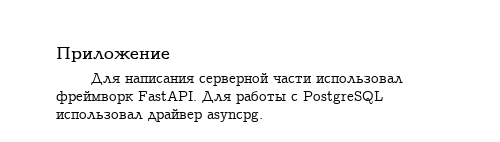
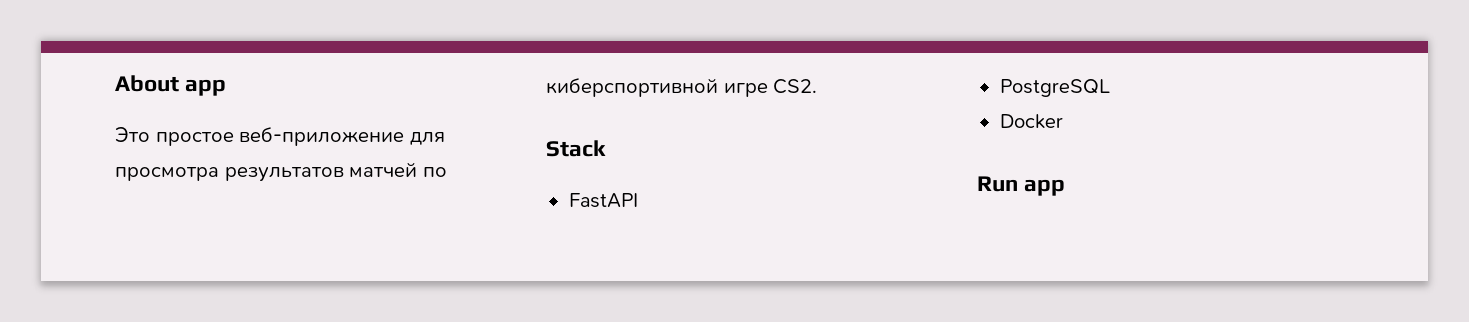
[56,47,170,62] [90,73,403,86] [56,90,383,104] [56,109,263,122] Приложение // Для написания серверной части использовал фреймворк FastAPI. Для работы с PostgreSQL использовал драйвер asyncpg. -> [115,75,227,96] [115,127,445,146] [115,162,447,182] [546,78,818,97] [546,140,606,157] [568,193,638,208] [999,79,1110,97] [999,114,1063,129] [977,176,1066,196] About app // Это простое веб-приложение для просмотра результатов матчей по киберспортивной игре CS2. // Stack // FastAPI // PostgreSQL // Docker // Run app

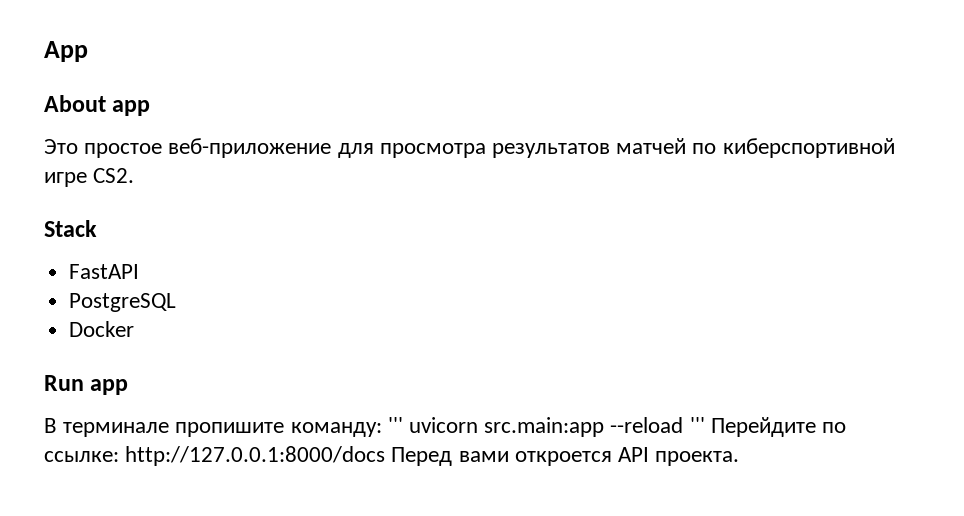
(115, 83) none -> [44,41,88,62] App //
(1066, 187) none -> [44,417,847,437] [44,446,740,466] // В терминале пропишите команду: ''' uvicorn src.main:app --reload ''' Перейдите по ссылке: http://127.0.0.1:8000/docs Перед вами откроется API проекта.

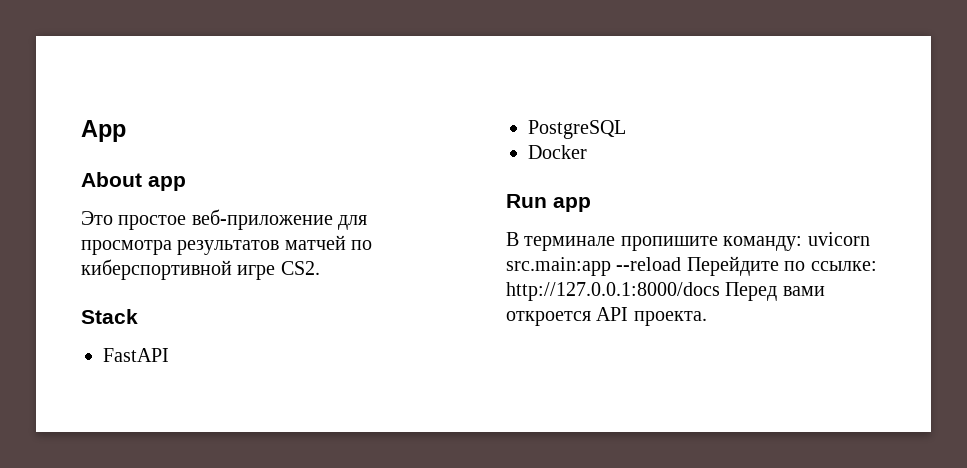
[387,417,403,433] ''' -> (803, 243) none
[689,417,705,433] ''' -> (682, 264) none

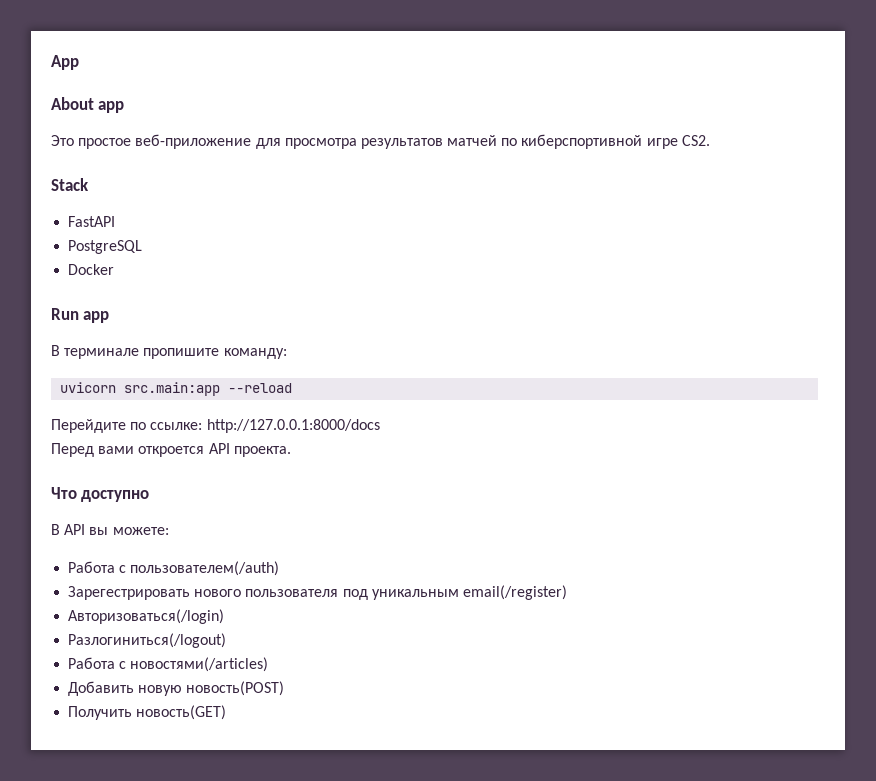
(803, 243) none -> (287, 353) //
(682, 264) none -> (293, 388) //
(720, 291) none -> (380, 426) //
(707, 318) none -> [51,487,150,502] [51,524,169,535] [68,561,280,576] [68,585,567,600] [68,609,225,624] [68,633,227,648] [68,657,269,672] [68,681,285,696] [68,705,227,720] // Что доступно // В API вы можете: // Работа с пользователем(/auth) // Зарегестрировать нового пользователя под уникальным email(/register) // Авторизоваться(/login) // Разлогиниться(/logout) // Работа с новостями(/articles) // Добавить новую новость(POST) // Получить новость(GET)

